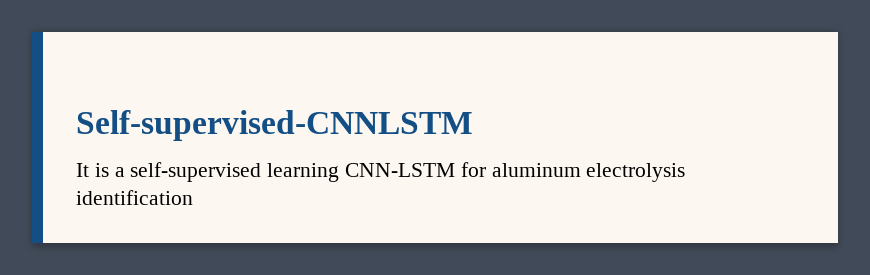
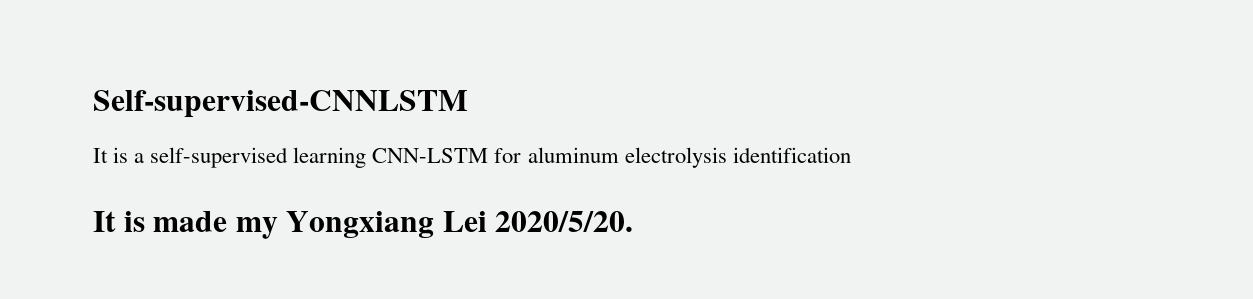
(193, 197) none -> [93,211,634,239] // It is made my Yongxiang Lei 2020/5/20.

